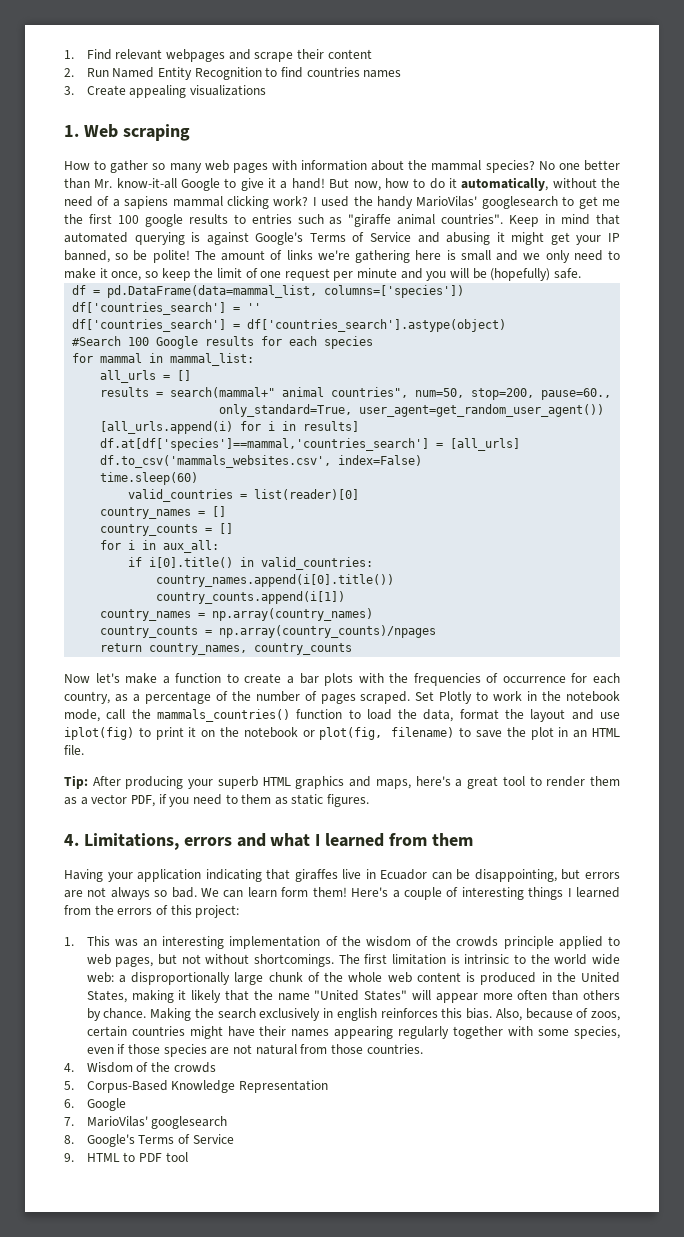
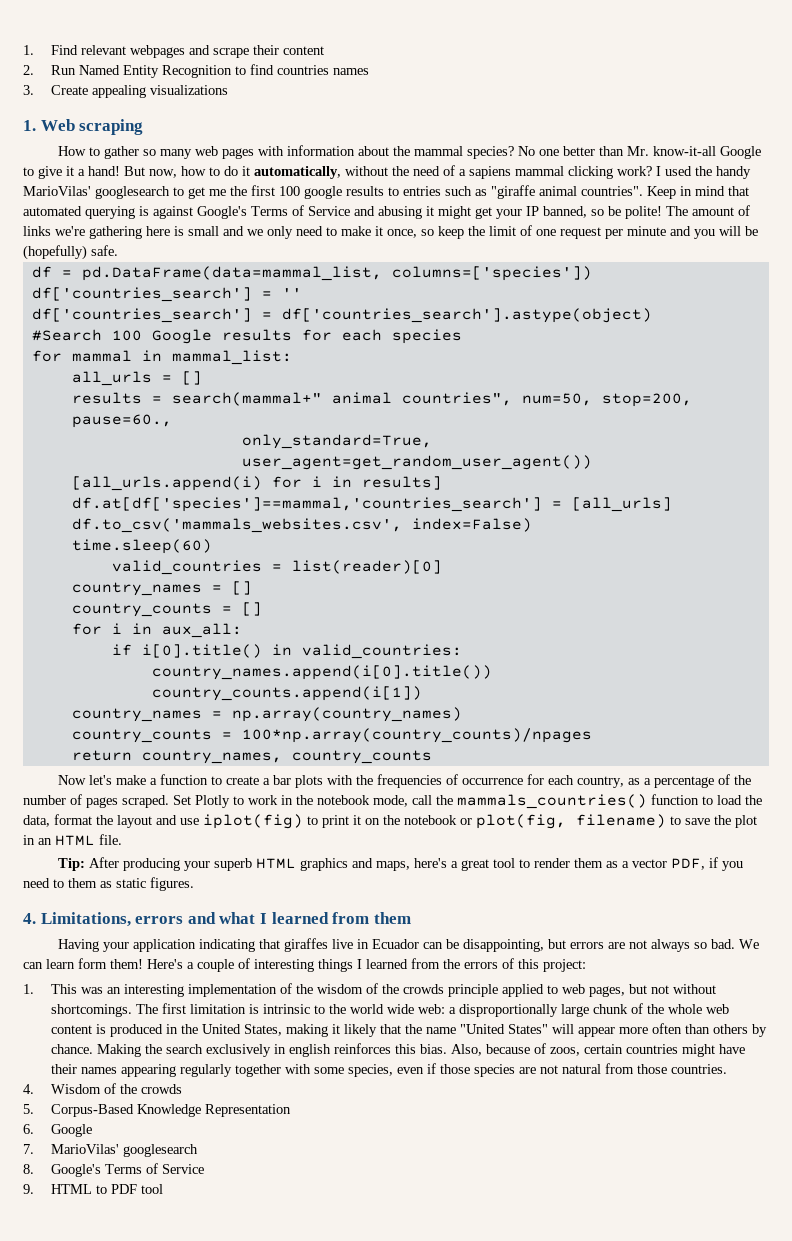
[219,625,437,638] np.array(country_counts)/npages -> [241,728,592,743] 100*np.array(country_counts)/npages

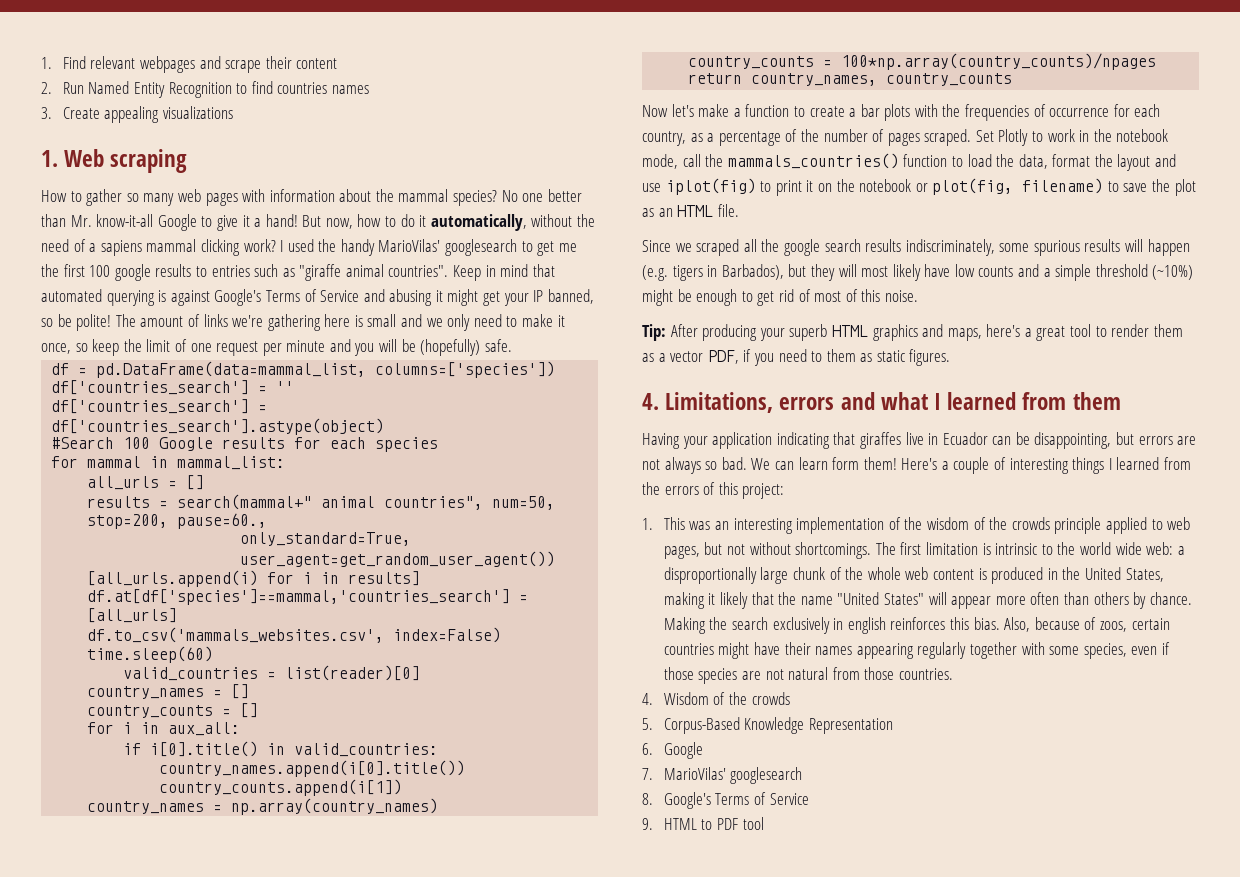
[23,835,35,845] in -> [642,208,654,217] as
(122, 839) none -> [642,239,1190,256] [642,264,1194,281] [642,289,918,306] // Since we scraped all the google search results indiscriminately, some spurious results will happen (e.g. tigers in Barbados), but they will most likely have low counts and a simple threshold (~10%) might be enough to get rid of most of this noise.

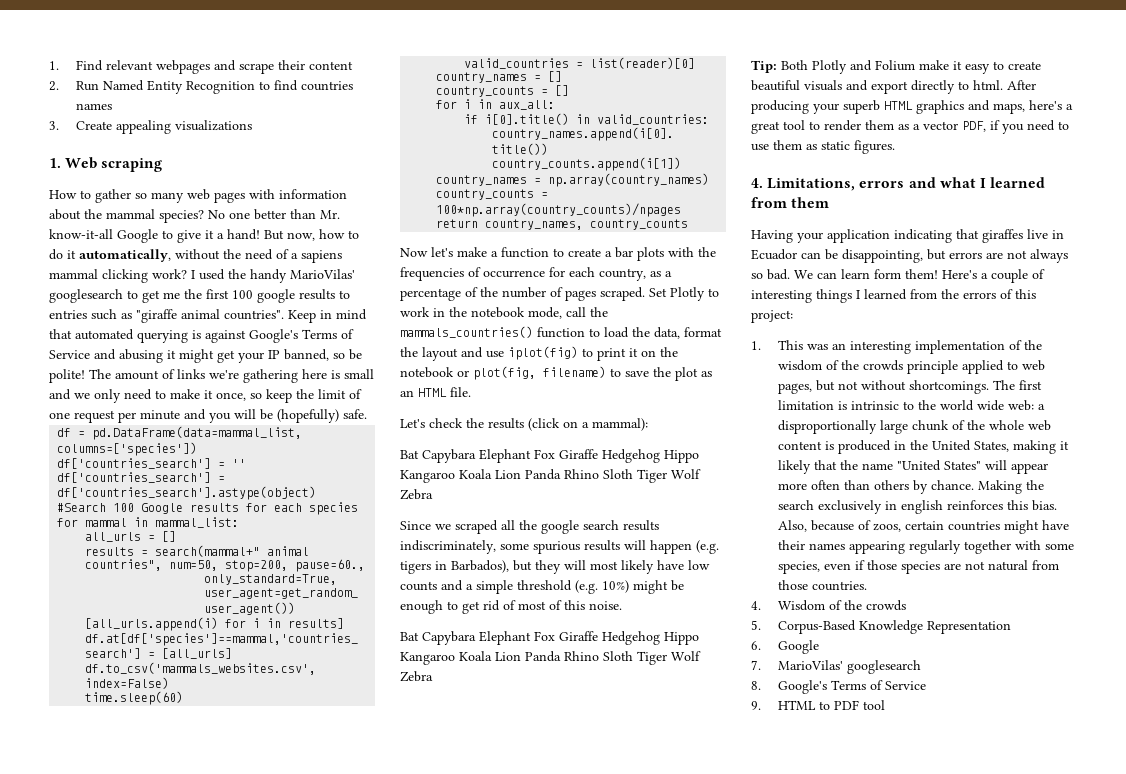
(739, 210) none -> [400,418,648,431] [400,449,699,463] [400,469,701,483] [400,489,433,500] // Let's check the results (click on a mammal): // Bat Capybara Elephant Fox Giraffe Hedgehog Hippo Kangaroo Koala Lion Panda Rhino Sloth Tiger Wolf Zebra
[1152,265,1194,280] (~10%) -> [575,580,629,594] (e.g. 10%)
[642,324,666,341] Tip: -> [400,631,699,645] [400,651,701,665] [400,671,433,682] [751,60,1041,74] [751,80,1003,94] Bat Capybara Elephant Fox Giraffe Hedgehog Hippo Kangaroo Koala Lion Panda Rhino Sloth Tiger Wolf Zebra // Tip: Both Plotly and Folium make it easy to create beautiful visuals and export directly to html.
(823, 356) none -> [751,144,769,151] use

